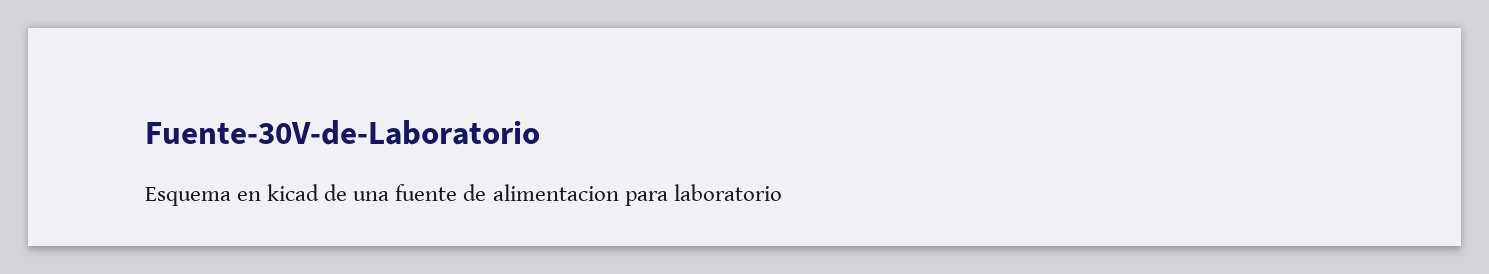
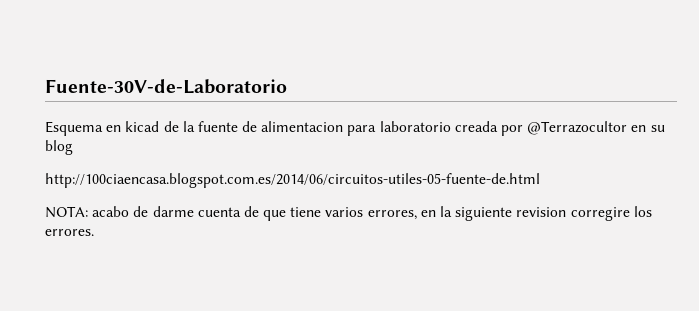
[353,191,390,201] una -> [182,121,195,132] la
(782, 192) none -> [454,121,665,136] [45,140,73,155] [45,173,540,188] [45,206,652,221] [45,229,94,236] creada por @Terrazocultor en su blog // http://100ciaencasa.blogspot.com.es/2014/06/circuitos-utiles-05-fuente-de.html // NOTA: acabo de darme cuenta de que tiene varios errores, en la siguiente revision corregire los errores.

